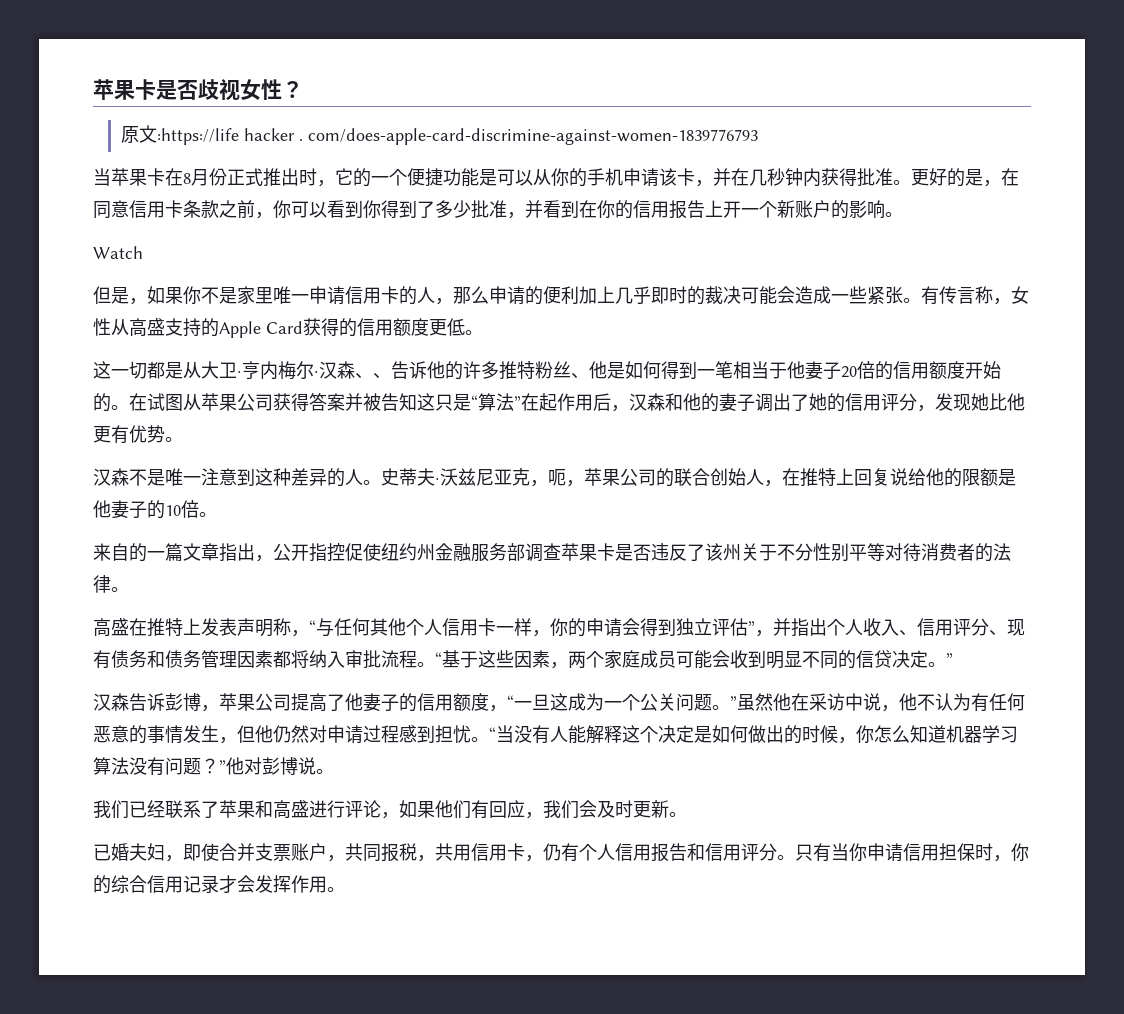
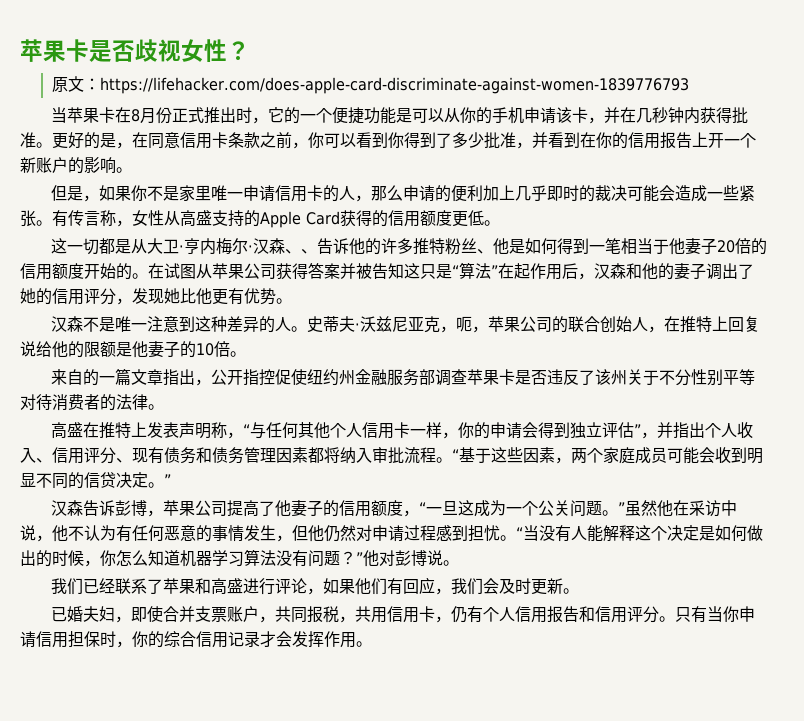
[156,128,758,145] :https://life hacker . com/does-apple-card-discrimine-against-women-1839776793 -> [83,77,689,94] ：https://lifehacker.com/does-apple-card-discriminate-against-women-1839776793
[93,246,143,259] // Watch -> (132, 170) none

